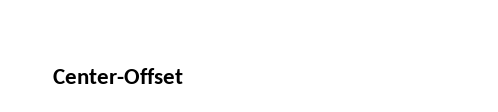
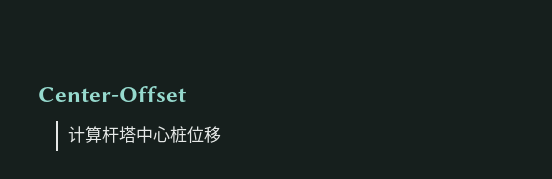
(183, 76) none -> [67,126,221,143] // 计算杆塔中心桩位移

